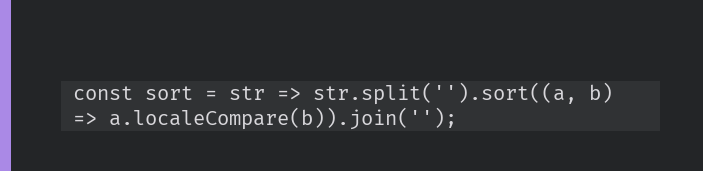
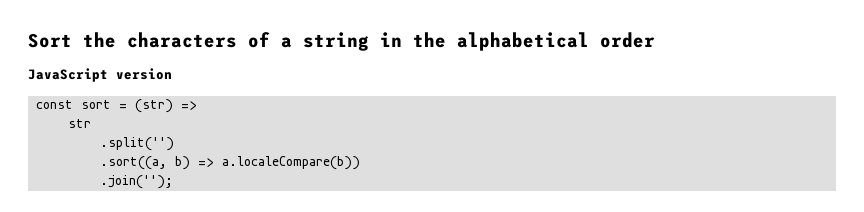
(73, 93) none -> [28,32,655,51] [28,68,172,82] Sort the characters of a string in the alphabetical order // JavaScript version //
(218, 95) none -> [135,99,198,113] (str) => //
[277,82,614,105] [73,107,458,130] => str.split('').sort((a, b) => a.localeCompare(b)).join(''); -> [100,137,175,151] [100,156,361,170] [100,175,174,189] // .split('') // .sort((a, b) => a.localeCompare(b)) // .join('');

